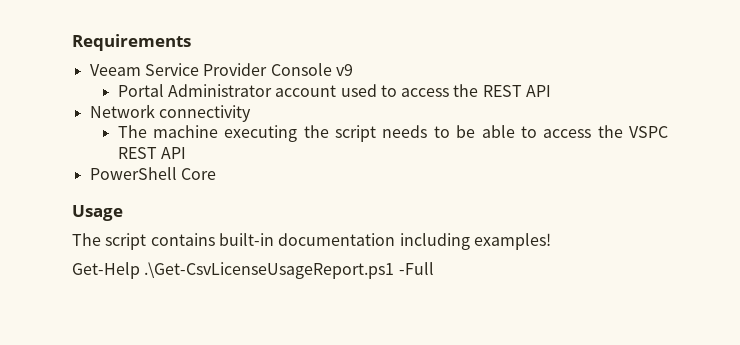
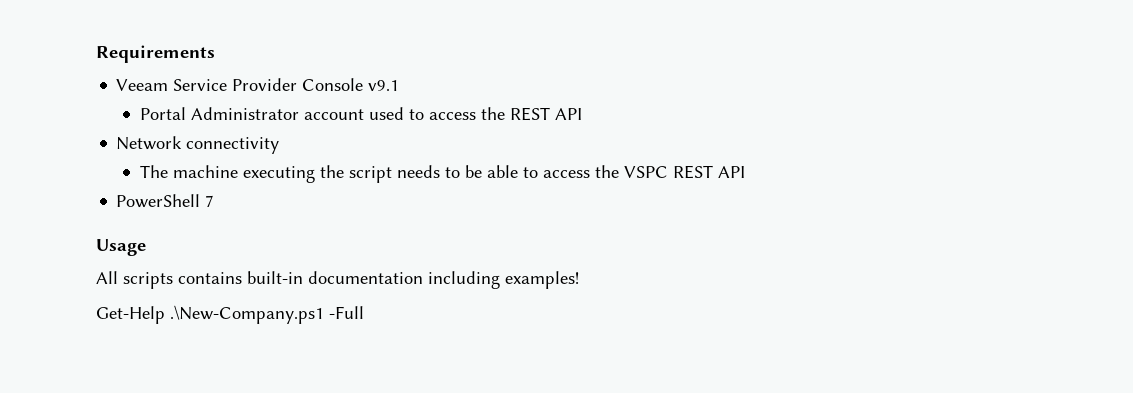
[335,64,353,76] v9 -> [368,80,400,91] v9.1
[180,168,216,180] Core -> [205,195,215,207] 7
[72,233,147,250] The script -> [96,271,173,289] All scripts
[144,262,395,279] .\Get-CsvLicenseUsageReport.ps1 -> [170,305,324,324] .\New-Company.ps1

